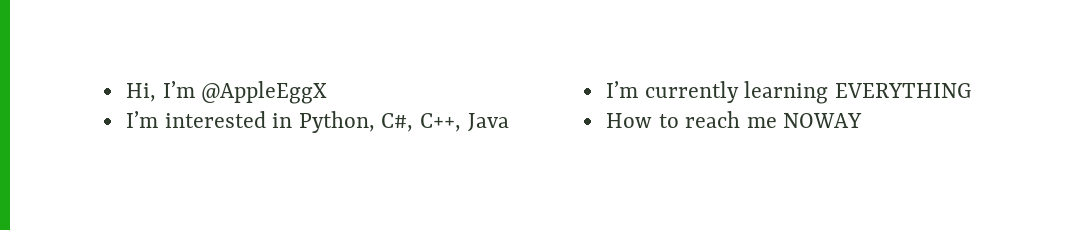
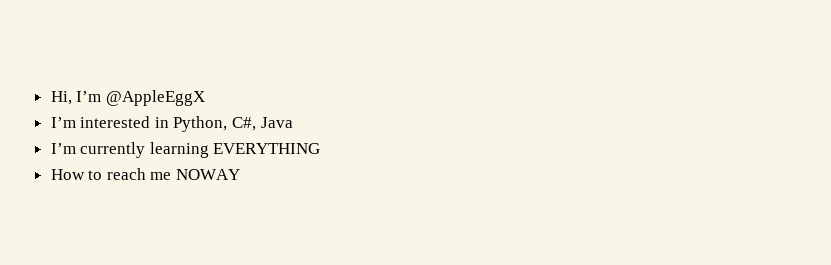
[420,113,462,132] C++, -> (257, 124) none

